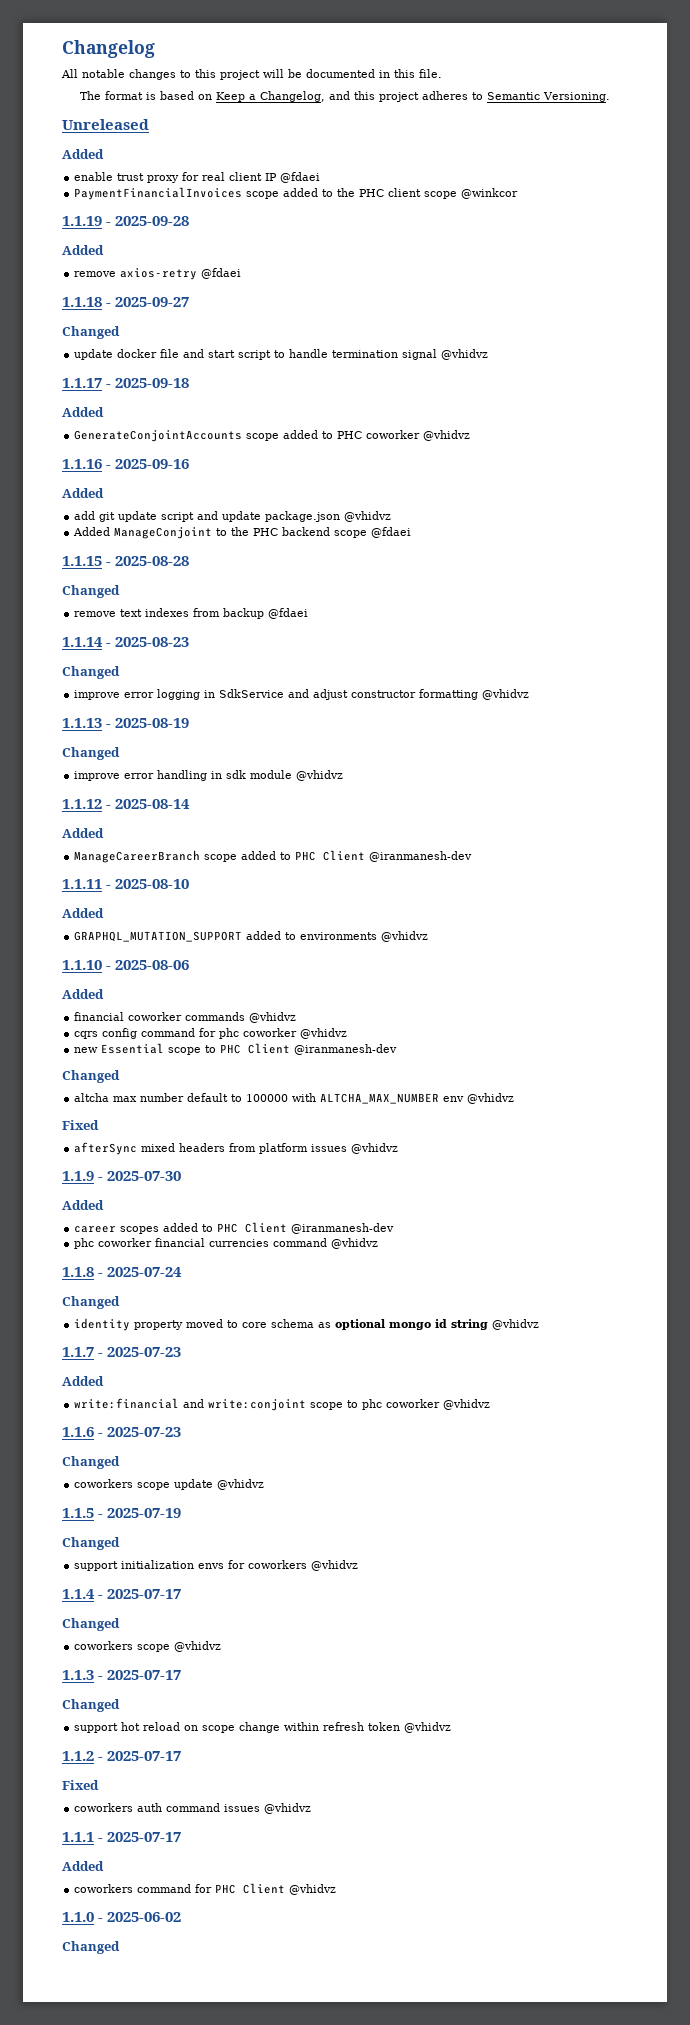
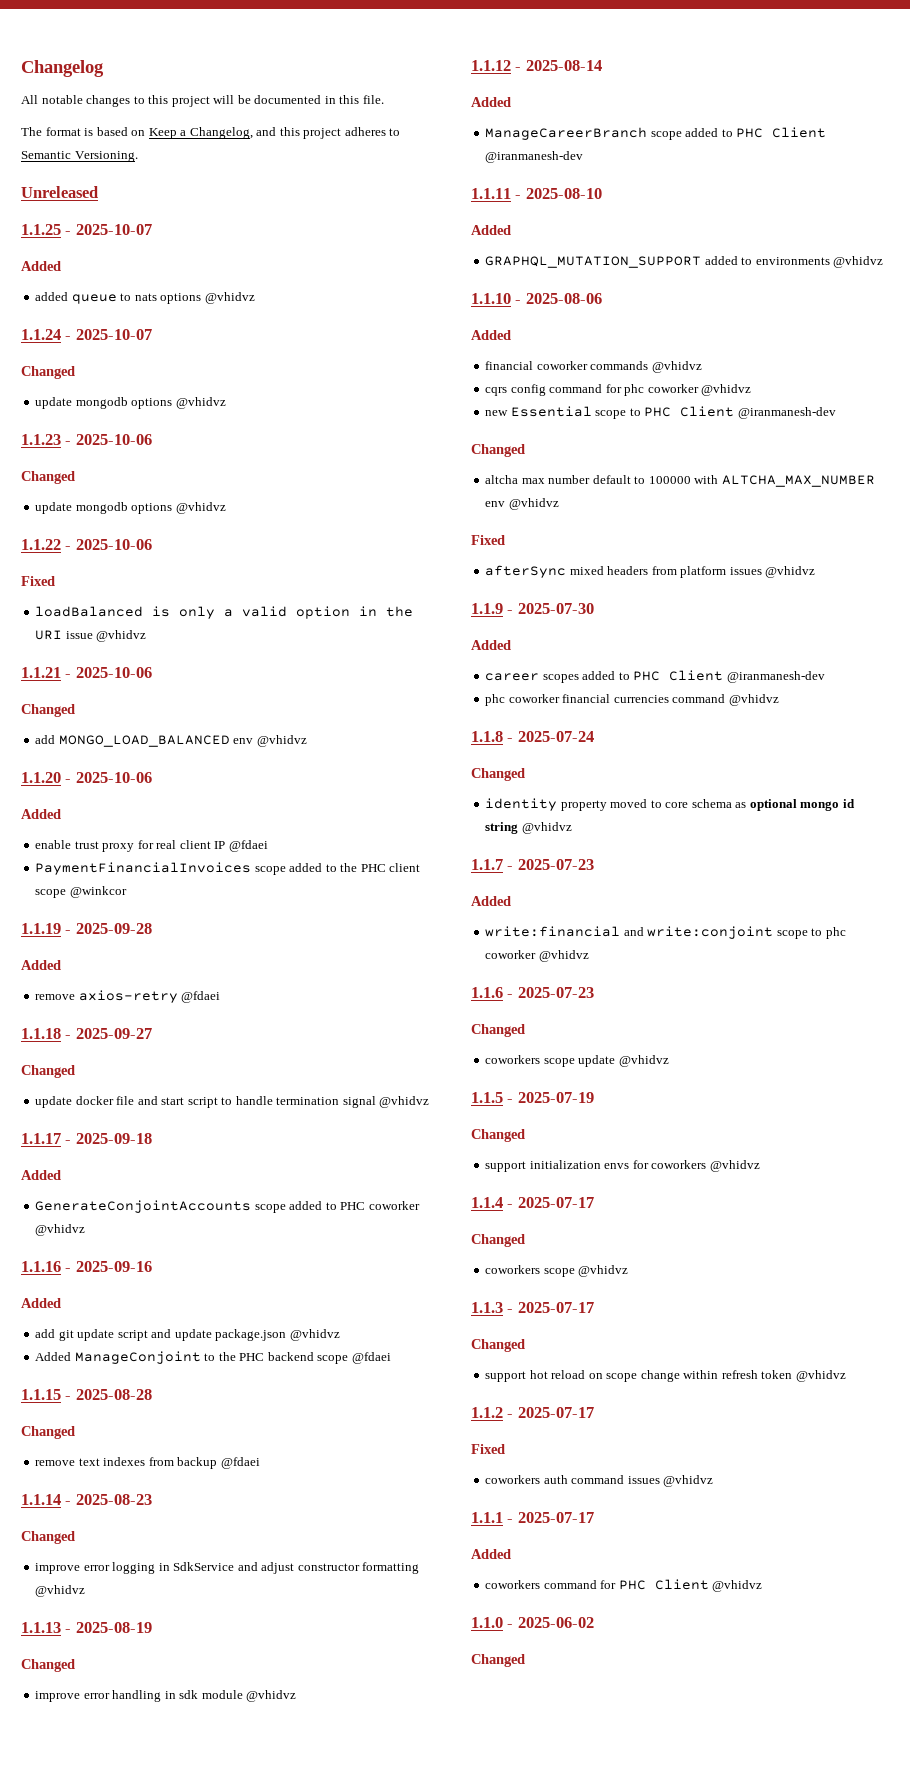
(149, 124) none -> [21,224,152,235] [21,261,61,271] [35,292,255,304] [21,329,152,340] [21,366,75,379] [35,397,226,409] [21,434,152,445] [21,471,75,484] [35,502,226,514] [21,539,152,550] [21,576,55,586] [35,606,414,619] [35,630,147,642] [21,667,152,678] [21,704,75,717] [35,735,307,747] [21,772,152,783] // 1.1.25 - 2025-10-07 // Added // added queue to nats options @vhidvz // 1.1.24 - 2025-10-07 // Changed // update mongodb options @vhidvz // 1.1.23 - 2025-10-06 // Changed // update mongodb options @vhidvz // 1.1.22 - 2025-10-06 // Fixed // loadBalanced is only a valid option in the URI issue @vhidvz // 1.1.21 - 2025-10-06 // Changed // add MONGO_LOAD_BALANCED env @vhidvz // 1.1.20 - 2025-10-06

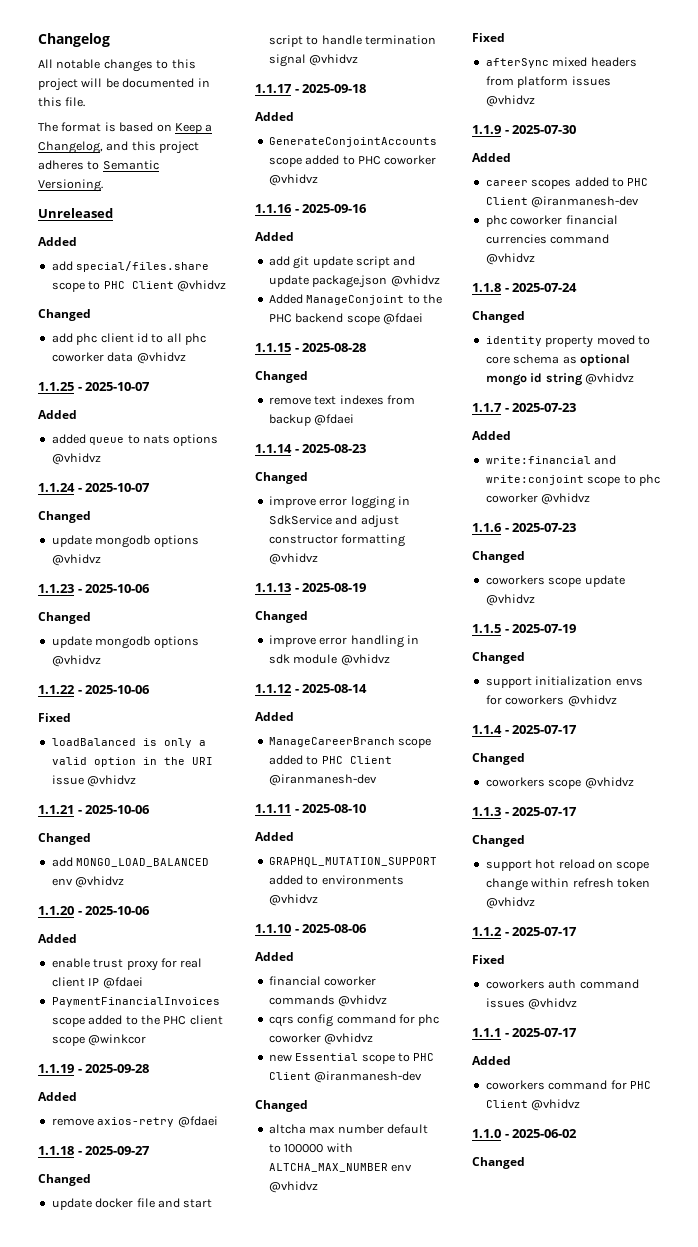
(98, 192) none -> [38,237,77,246] [51,261,210,272] [51,280,226,292] [38,309,91,321] [51,333,206,345] [51,352,186,364] // Added // add special/files.share scope to PHC Client @vhidvz // Changed // add phc client id to all phc coworker data @vhidvz

